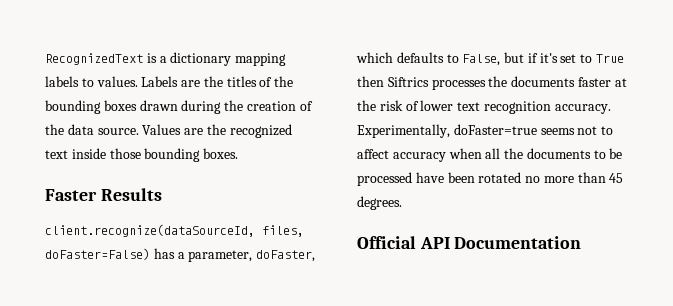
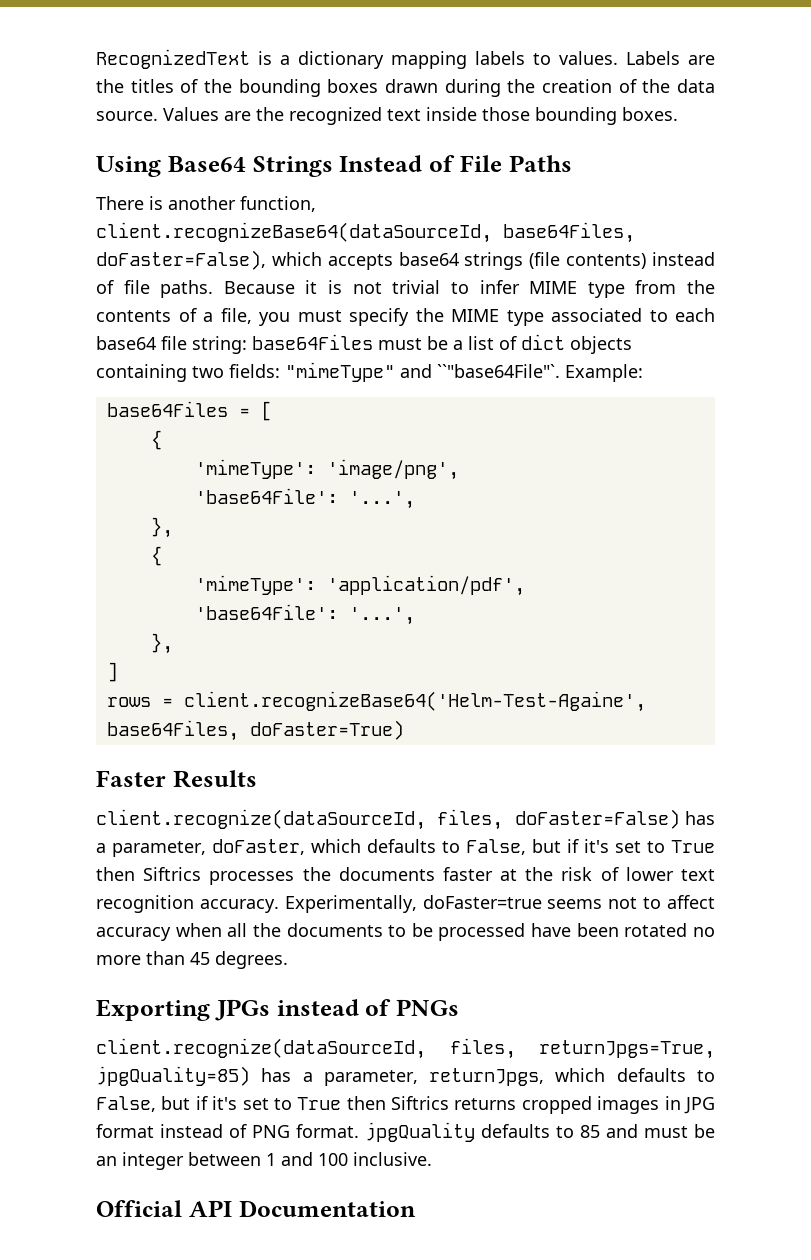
(239, 153) none -> [96,155,572,177] [96,196,316,212] [96,222,635,243] [96,250,715,270] [96,280,716,298] [96,308,715,326] [96,334,632,354] [96,362,643,382] [106,401,272,421] [150,430,162,450] [194,459,459,480] [194,488,415,509] [150,517,173,538] [150,546,162,566] [194,575,525,596] [194,604,415,625] [150,633,173,654] [106,662,118,682] [106,691,646,712] [106,720,404,741] // Using Base64 Strings Instead of File Paths // There is another function, client.recognizeBase64(dataSourceId, base64Files, doFaster=False), which accepts base64 strings (file contents) instead of file paths. Because it is not trivial to infer MIME type from the contents of a file, you must specify the MIME type associated to each base64 file string: base64Files must be a list of dict objects containing two fields: "mimeType" and ``"base64File"`. Example: // base64Files = [ // { // 'mimeType': 'image/png', // 'base64File': '...', // }, // { // 'mimeType': 'application/pdf', // 'base64File': '...', // }, // ] // rows = client.recognizeBase64('Helm-Test-Againe', base64Files, doFaster=True)
(402, 203) none -> [96,999,459,1021] [96,1038,715,1059] [96,1066,715,1086] [96,1096,715,1114] [96,1122,715,1142] [96,1152,432,1170] // Exporting JPGs instead of PNGs // client.recognize(dataSourceId, files, returnJpgs=True, jpgQuality=85) has a parameter, returnJpgs, which defaults to False, but if it's set to True then Siftrics returns cropped images in JPG format instead of PNG format. jpgQuality defaults to 85 and must be an integer between 1 and 100 inclusive.

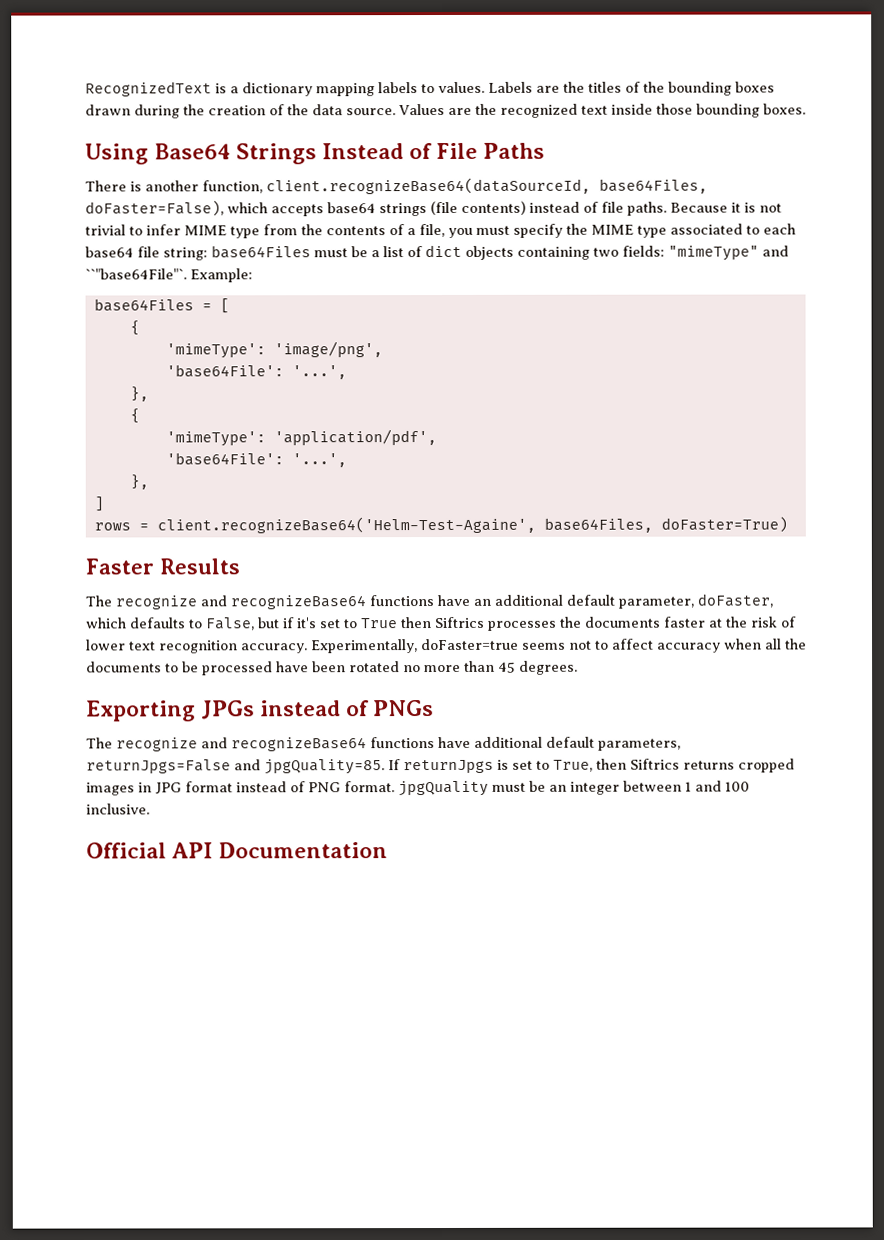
[96,809,715,830] [96,843,106,853] client.recognize(dataSourceId, files, doFaster=False) has a -> [85,594,615,610] The recognize and recognizeBase64 functions have an additional default
[96,1038,715,1059] [96,1066,715,1086] [96,1096,342,1112] client.recognize(dataSourceId, files, returnJpgs=True, jpgQuality=85) has a parameter, returnJpgs, which defaults to False, but if it's set to True -> [86,736,681,752] [86,759,593,775] The recognize and recognizeBase64 functions have additional default parameters, returnJpgs=False and jpgQuality=85. If returnJpgs is set to True,
[481,1124,638,1138] defaults to 85 and -> (489, 788) none

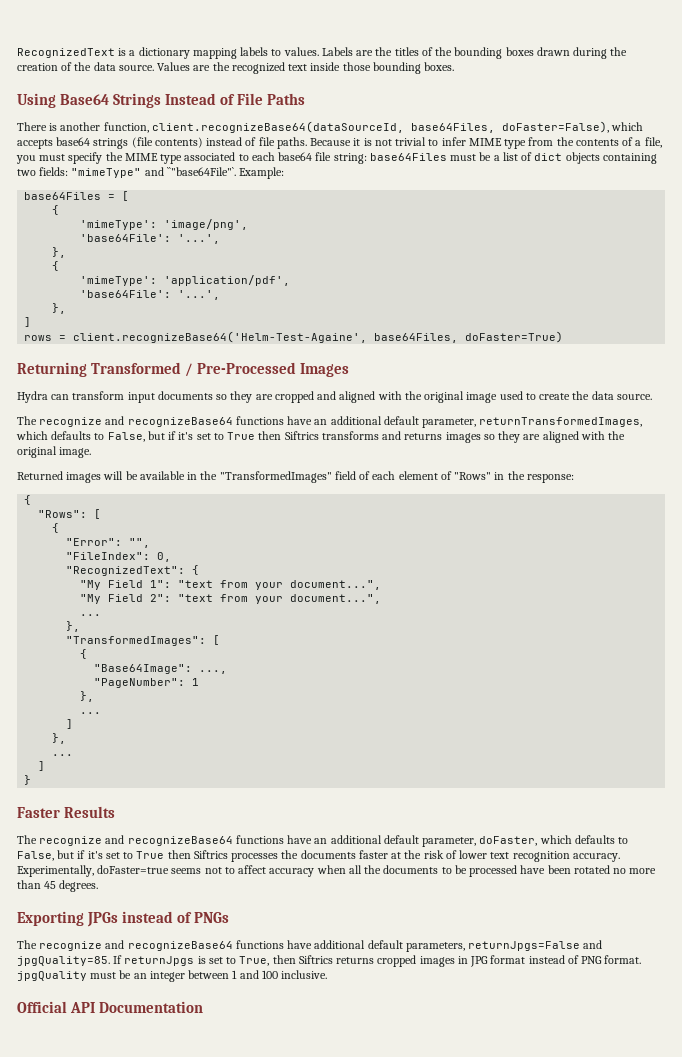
(788, 524) none -> [17,362,350,377] [17,391,652,403] [17,416,643,428] [16,431,626,443] [17,446,92,458] [17,471,574,483] [24,495,32,505] [38,509,102,519] [52,523,60,533] [66,538,151,548] [66,552,172,562] [66,565,200,576] [80,580,382,590] [80,594,382,604] [80,614,102,616] [66,621,81,632] [66,635,221,646] [80,649,88,659] [94,664,228,674] [94,678,200,688] [80,691,95,702] [80,712,102,714] [66,719,74,729] [52,733,67,744] [52,754,74,756] [38,761,46,771] [24,775,32,785] // Returning Transformed / Pre-Processed Images // Hydra can transform input documents so they are cropped and aligned with the original image used to create the data source. // The recognize and recognizeBase64 functions have an additional default parameter, returnTransformedImages, which defaults to False, but if it's set to True then Siftrics transforms and returns images so they are aligned with the original image. // Returned images will be available in the "TransformedImages" field of each element of "Rows" in the response: // { // "Rows": [ // { // "Error": "", // "FileIndex": 0, // "RecognizedText": { // "My Field 1": "text from your document...", // "My Field 2": "text from your document...", // ... // }, // "TransformedImages": [ // { // "Base64Image": ..., // "PageNumber": 1 // }, // ... // ] // }, // ... // ] // }

